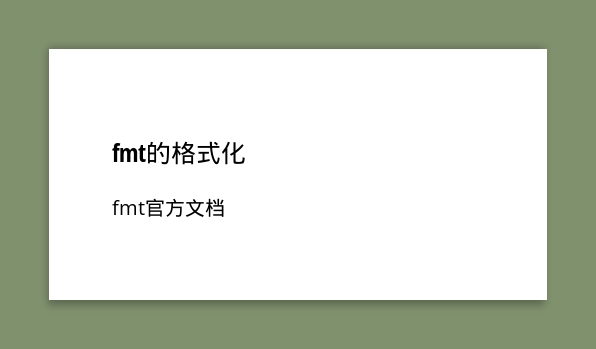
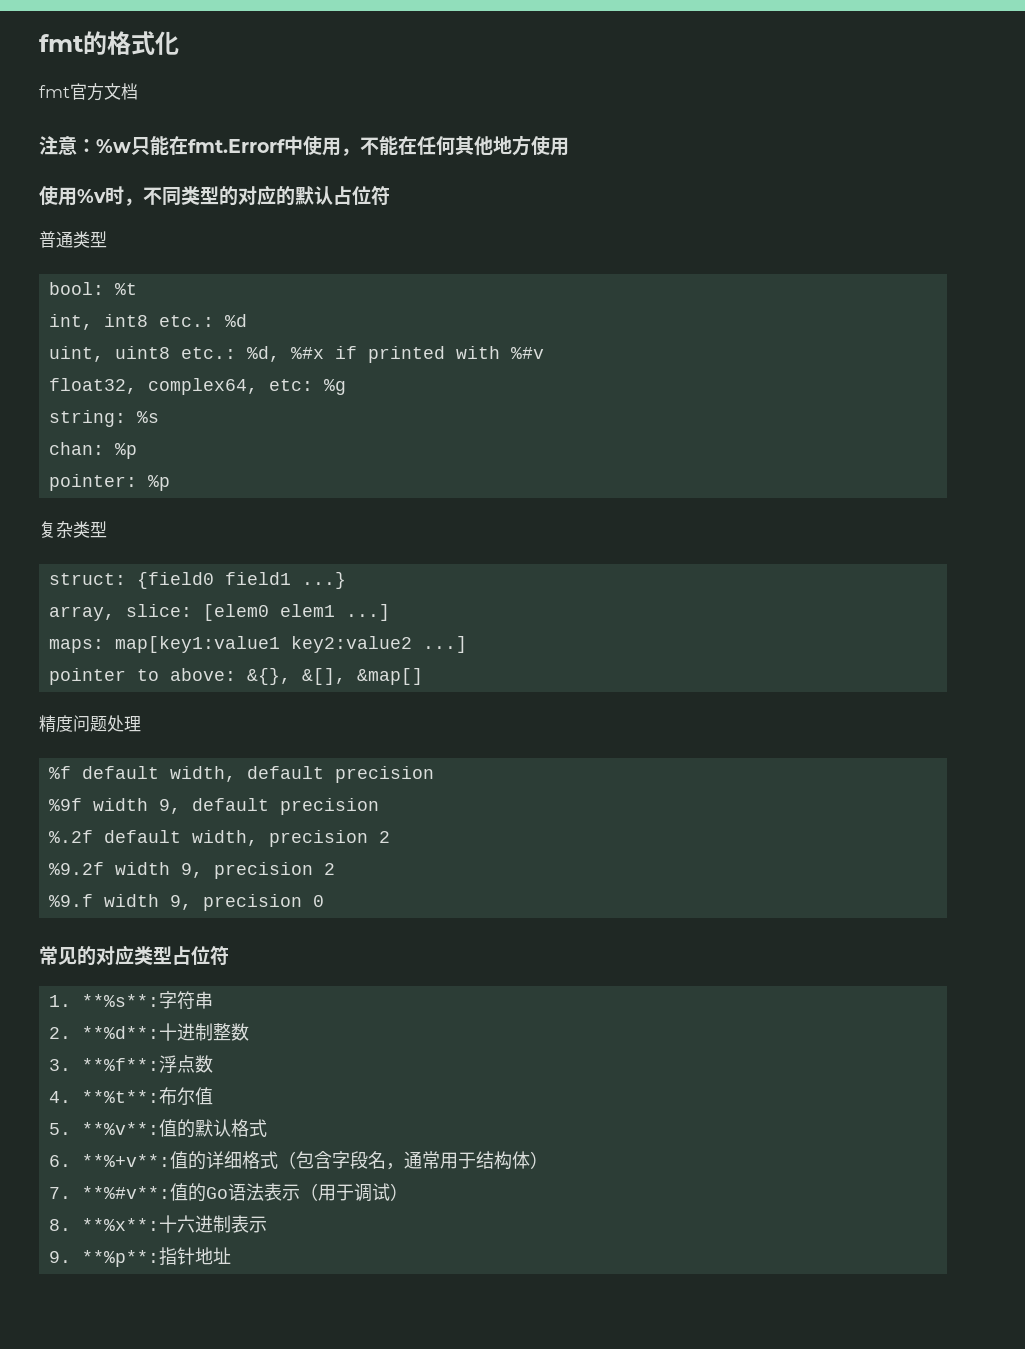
(225, 207) none -> [39,135,569,156] [39,185,390,206] [39,231,107,248] [49,282,138,295] [49,314,248,330] [49,346,545,363] [49,378,347,395] [49,410,160,427] [49,442,138,459] [49,474,171,491] [39,521,107,538] [49,572,347,589] [49,604,391,621] [49,636,468,653] [49,668,424,685] [39,715,141,732] [49,766,435,783] [49,798,380,815] [49,830,391,847] [49,862,336,879] [49,894,325,911] [39,945,229,966] [49,991,214,1010] [49,1023,250,1041] [49,1055,214,1073] [49,1087,214,1105] [49,1119,268,1138] [49,1151,549,1170] [49,1183,409,1202] [49,1215,268,1233] [49,1247,232,1267] // 注意：%w只能在fmt.Errorf中使用，不能在任何其他地方使用 // 使用%v时，不同类型的对应的默认占位符 // 普通类型 // bool: %t // int, int8 etc.: %d // uint, uint8 etc.: %d, %#x if printed with %#v // float32, complex64, etc: %g // string: %s // chan: %p // pointer: %p // 复杂类型 // struct: {field0 field1 ...} // array, slice: [elem0 elem1 ...] // maps: map[key1:value1 key2:value2 ...] // pointer to above: &{}, &[], &map[] // 精度问题处理 // %f default width, default precision // %9f width 9, default precision // %.2f default width, precision 2 // %9.2f width 9, precision 2 // %9.f width 9, precision 0 // 常见的对应类型占位符 // 1. **%s**:字符串 // 2. **%d**:十进制整数 // 3. **%f**:浮点数 // 4. **%t**:布尔值 // 5. **%v**:值的默认格式 // 6. **%+v**:值的详细格式（包含字段名，通常用于结构体） // 7. **%#v**:值的Go语法表示（用于调试） // 8. **%x**:十六进制表示 // 9. **%p**:指针地址

